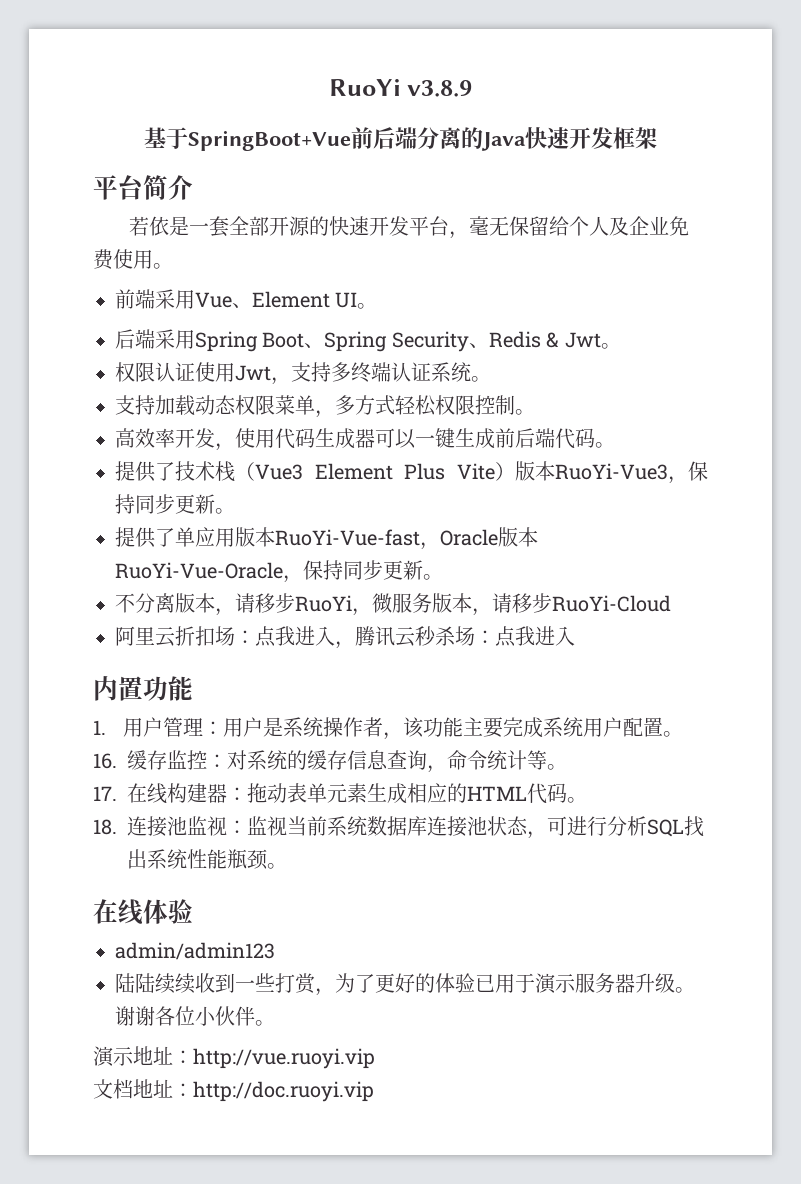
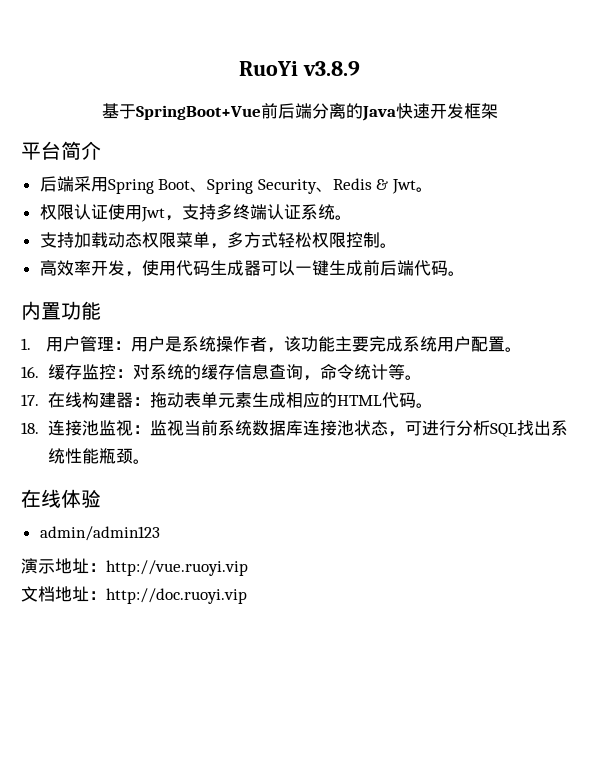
[129,216,690,239] [93,249,173,270] [115,289,378,309] // 若依是一套全部开源的快速开发平台，毫无保留给个人及企业免费使用。 // 前端采用Vue、Element UI。 -> (101, 150) none
[115,461,708,484] [115,494,235,514] [115,527,538,550] [115,560,443,583] [115,593,671,616] [115,626,575,649] // 提供了技术栈（Vue3 Element Plus Vite）版本RuoYi-Vue3，保持同步更新。 // 提供了单应用版本RuoYi-Vue-fast，Oracle版本RuoYi-Vue-Oracle，保持同步更新。 // 不分离版本，请移步RuoYi，微服务版本，请移步RuoYi-Cloud // 阿里云折扣场：点我进入，腾讯云秒杀场：点我进入 -> (465, 273) none
[115,973,695,996] [115,1006,275,1026] // 陆陆续续收到一些打赏，为了更好的体验已用于演示服务器升级。谢谢各位小伙伴。 -> (160, 533) none

